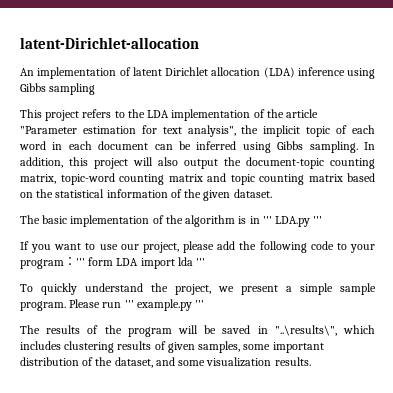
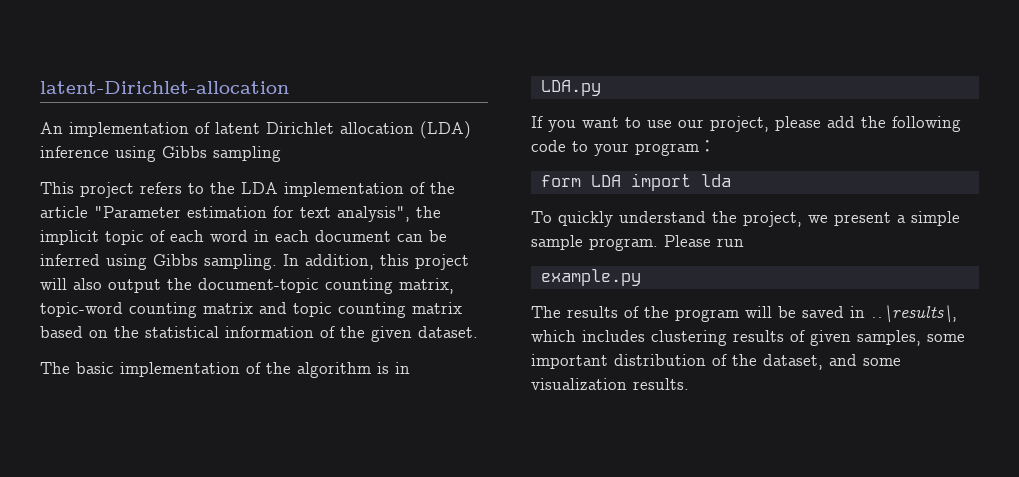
[262,216,272,224] ''' -> (410, 368) //
[313,216,323,224] ''' -> (601, 88) none
[76,258,85,266] ''' -> (716, 146) //
[196,258,206,266] ''' -> (731, 180) none
[124,300,134,308] ''' -> (744, 242) //
[195,300,205,308] ''' -> (641, 277) none
[274,325,337,336] "..\results\", -> [871,305,957,323] ..\results\,

